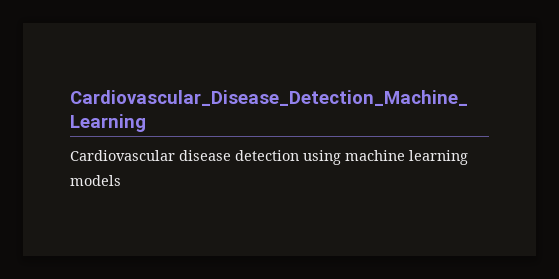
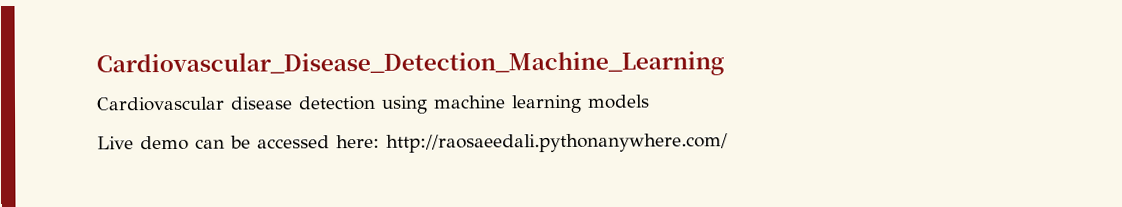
(121, 180) none -> [97,133,728,153] // Live demo can be accessed here: http://raosaeedali.pythonanywhere.com/

